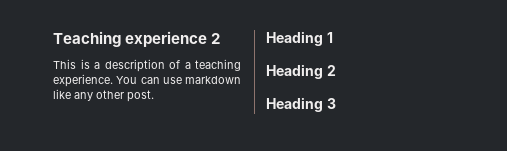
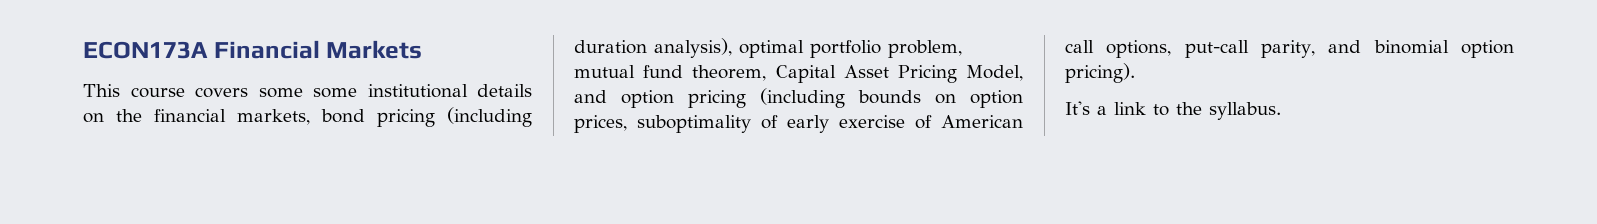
[53,31,221,47] [53,59,241,72] [53,74,241,87] [53,89,154,102] [266,31,333,46] [266,64,336,79] [266,97,336,112] Teaching experience 2 // This is a description of a teaching experience. You can use markdown like any other post. // Heading 1 // Heading 2 // Heading 3 -> [83,40,423,59] [83,84,532,98] [83,107,532,127] [574,38,962,58] [574,65,1023,83] [574,88,1023,108] [574,115,1023,133] [1065,40,1514,58] [1065,63,1135,83] [1065,101,1281,120] ECON173A Financial Markets // This course covers some some institutional details on the financial markets, bond pricing (including duration analysis), optimal portfolio problem, mutual fund theorem, Capital Asset Pricing Model, and option pricing (including bounds on option prices, suboptimality of early exercise of American call options, put-call parity, and binomial option pricing). // It's a link to the syllabus.

